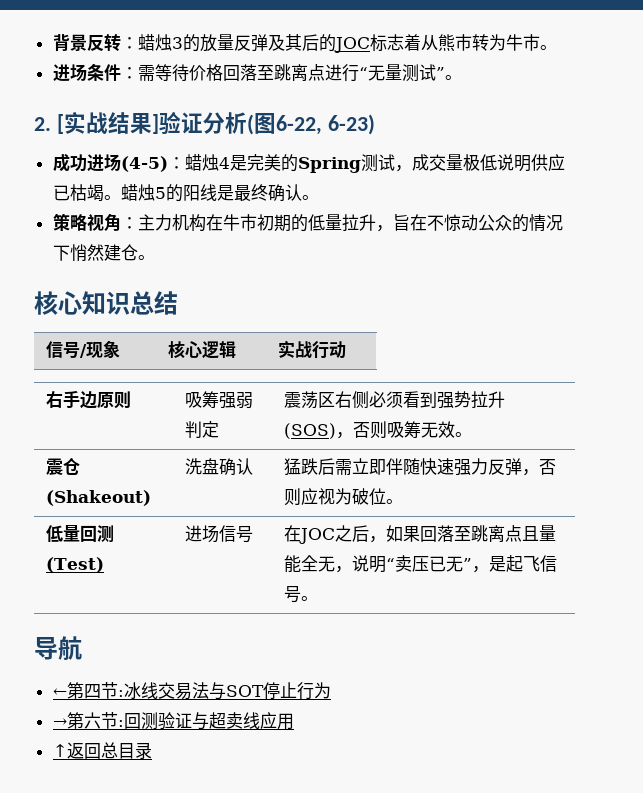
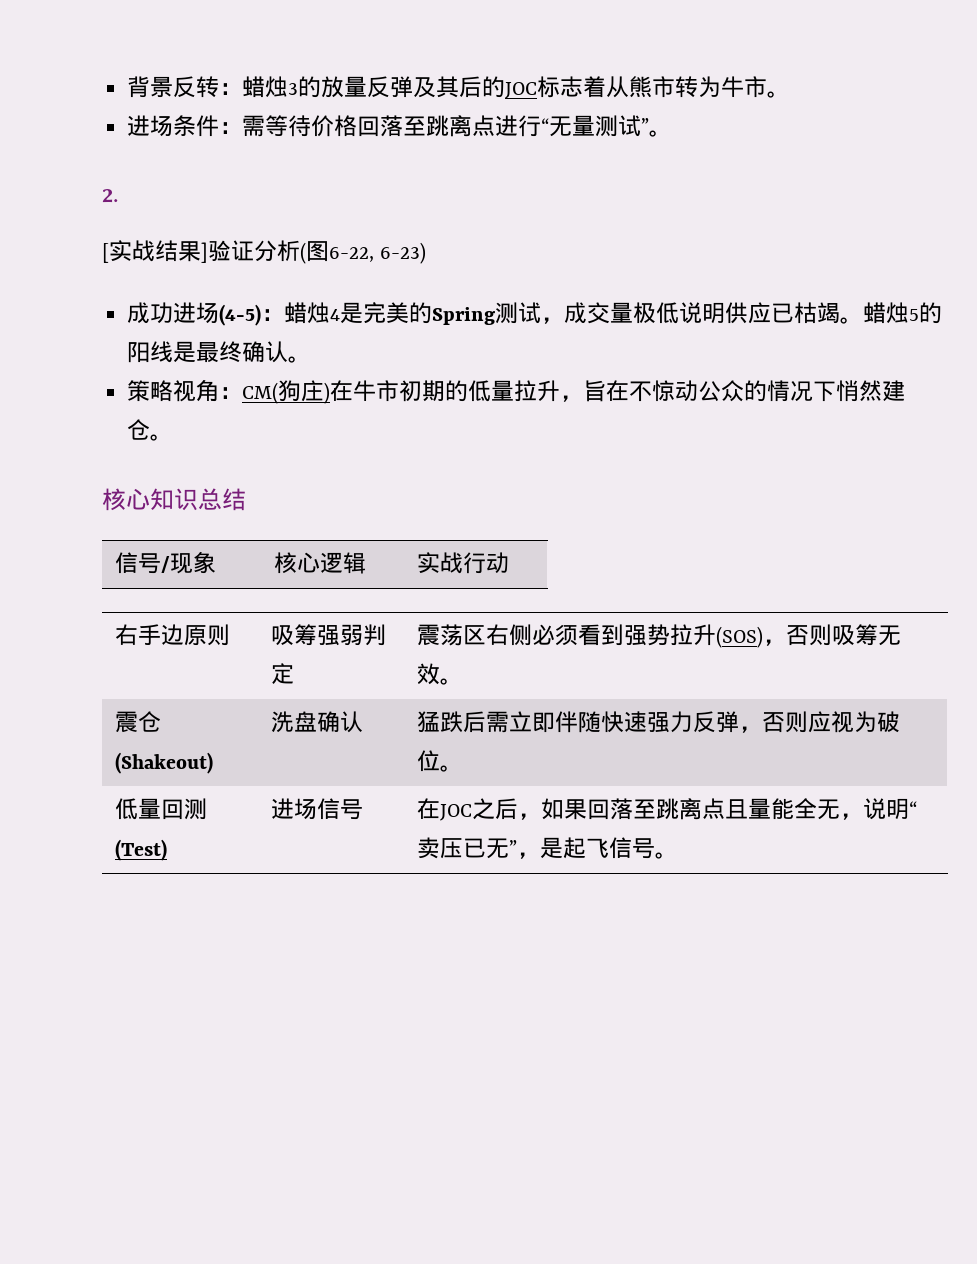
(51, 124) none -> (118, 196) //
[137,214,206,232] 主力机构 -> [242,380,331,404] CM(狗庄)
[34,636,82,660] [52,682,331,700] [52,712,294,730] [52,742,152,759] // 导航 // ←第四节:冰线交易法与SOT停止行为 // →第六节:回测验证与超卖线应用 // ↑返回总目录 -> (678, 855) none

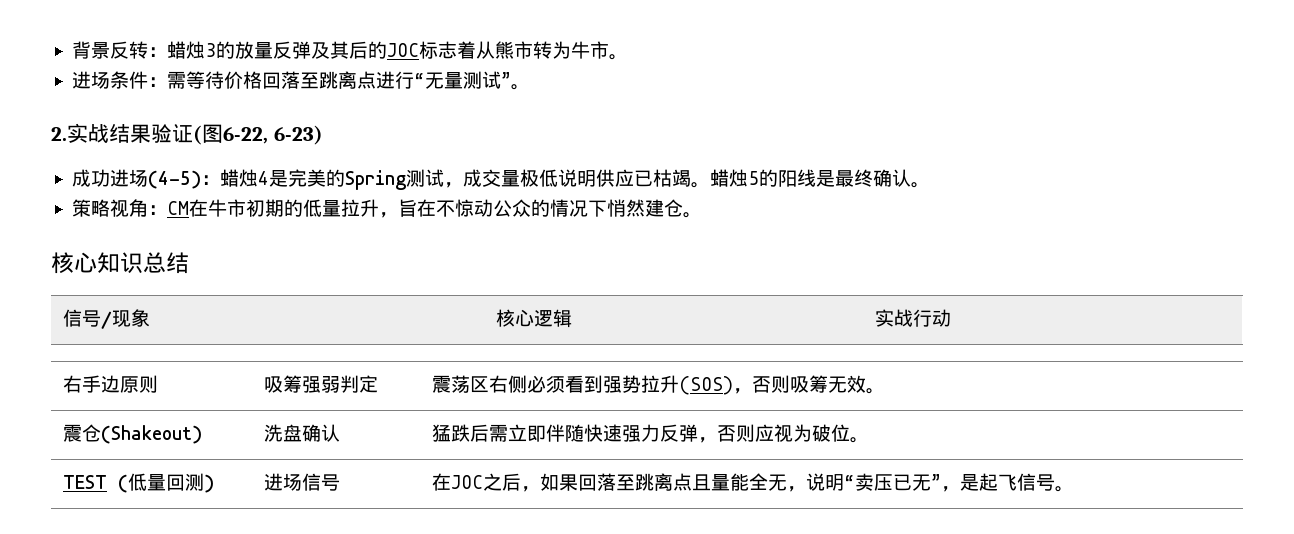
[102,243,109,263] // [ -> (67, 134) none
[201,240,300,263] ]验证分析 -> [151,124,193,143] 验证
[242,380,331,404] CM(狗庄) -> [166,201,189,215] CM
(463, 768) none -> [63,474,129,493] TEST (
[114,839,167,861] (Test) -> [204,474,215,493] )

